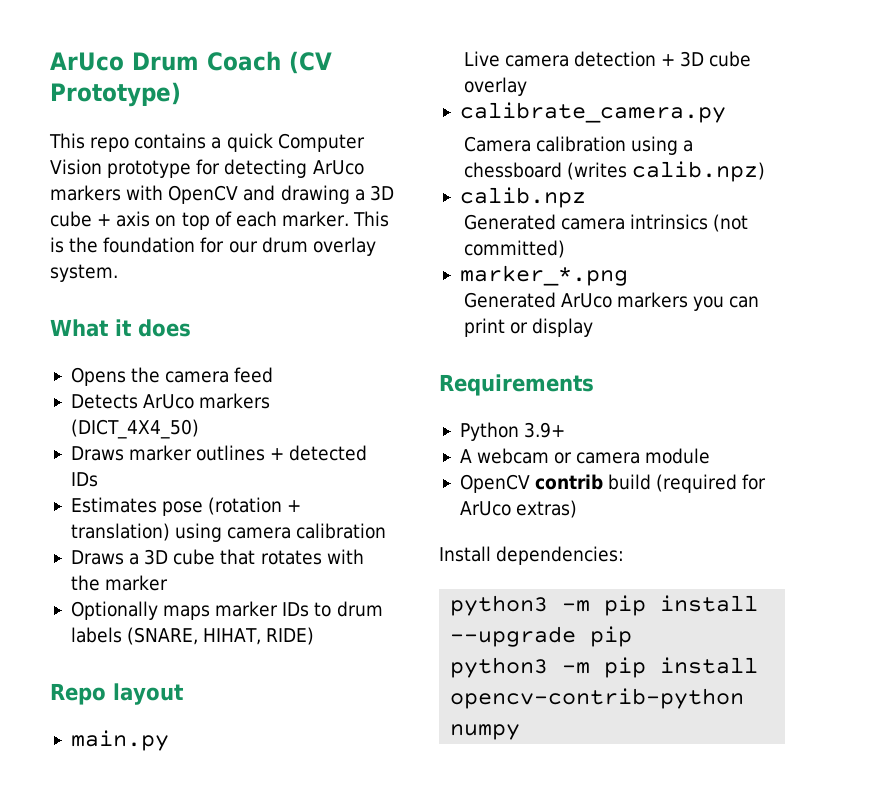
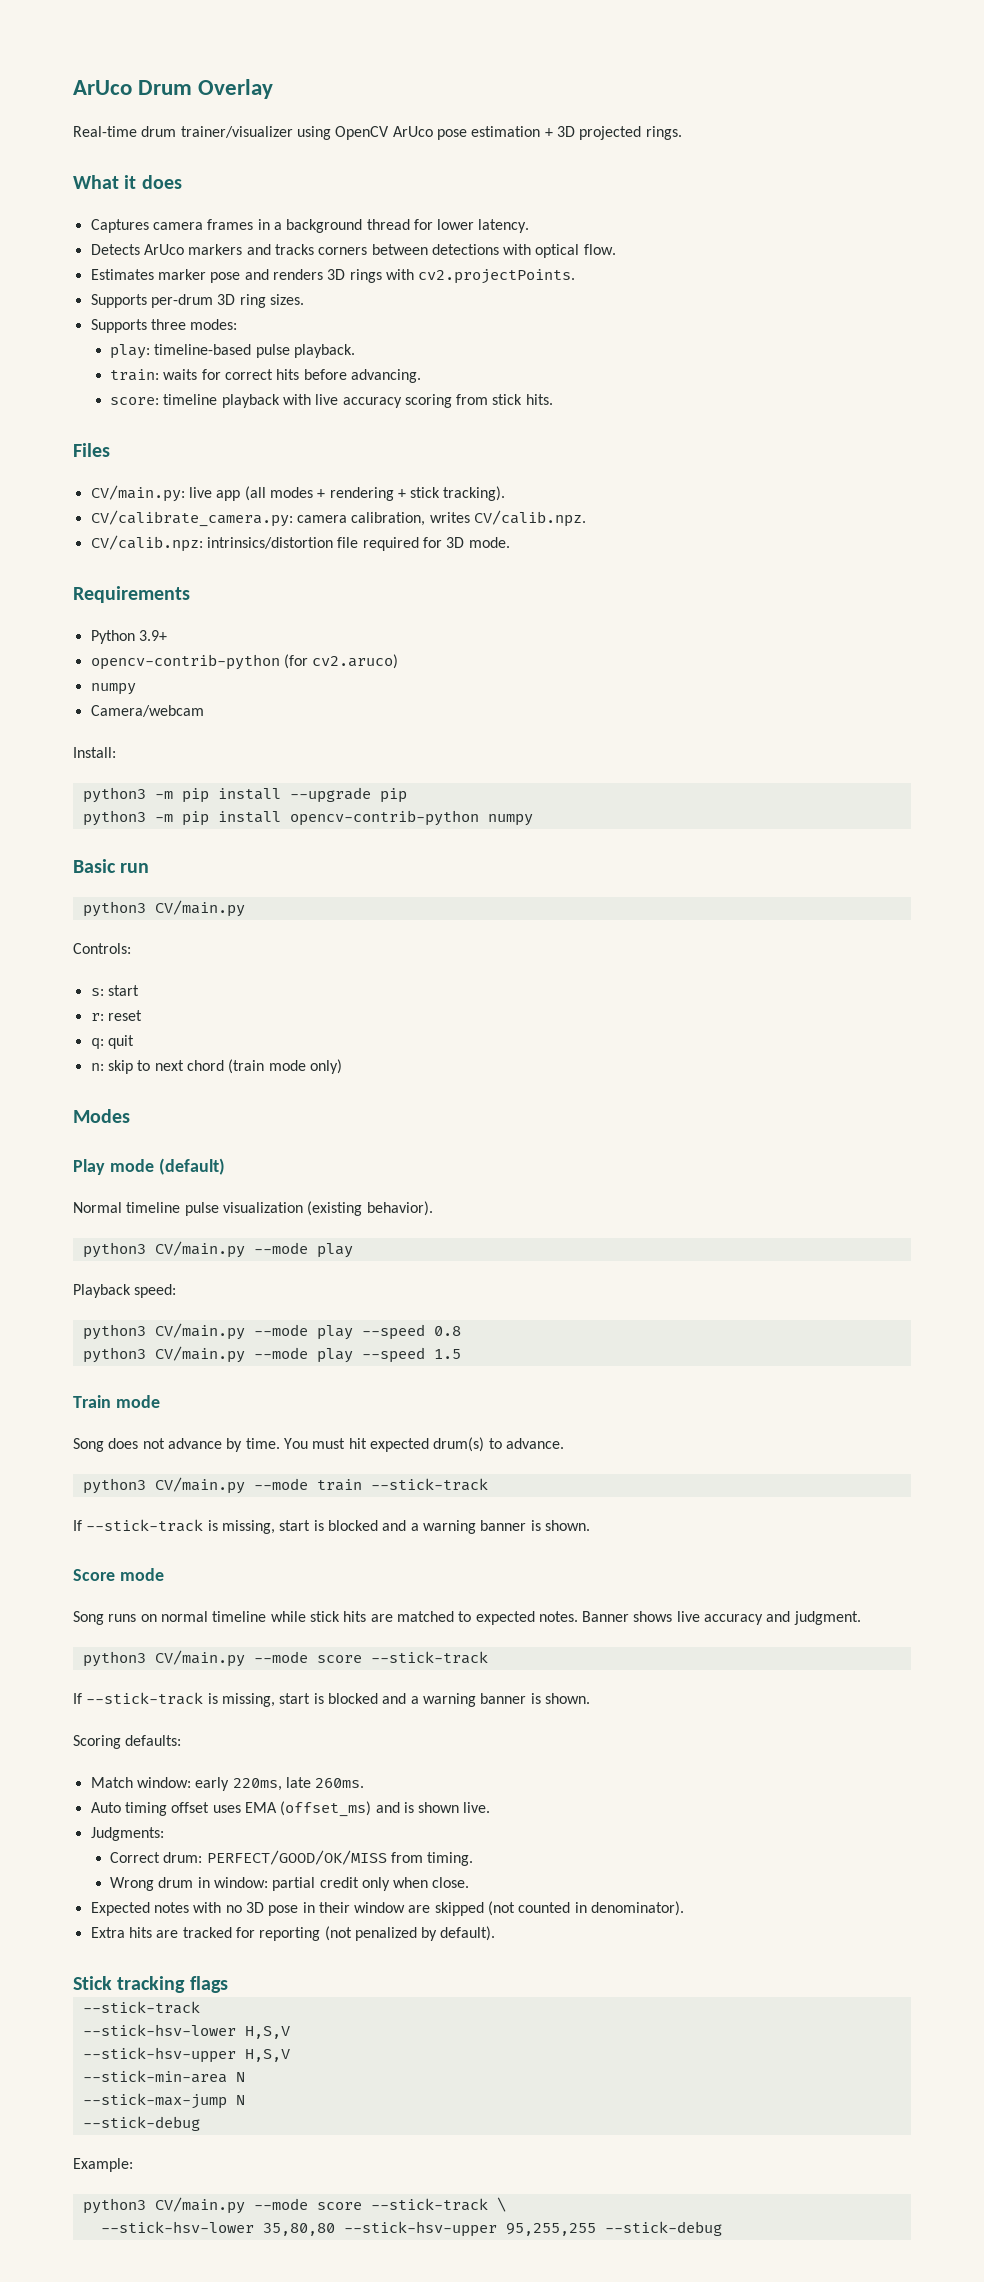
[207,51,332,74] [50,82,181,107] [49,133,365,152] [50,159,364,178] [50,185,394,204] [50,211,390,230] [50,237,376,256] [50,264,118,282] [50,319,191,337] [70,367,274,386] [70,393,271,409] [70,419,199,439] [70,445,368,461] [70,472,98,487] [70,497,302,516] [70,523,387,542] [70,549,364,565] [70,575,169,591] [70,601,383,620] [70,627,315,645] [50,683,184,705] [70,730,169,751] [463,51,752,67] [463,77,527,96] [459,102,726,123] [463,136,693,155] [463,161,765,182] [459,187,586,208] [463,214,748,232] [463,240,565,258] [459,265,628,286] [463,292,760,311] [463,318,593,337] [439,374,594,396] [459,422,566,441] [459,448,711,464] [459,474,767,493] [459,500,578,518] [439,546,625,565] Coach (CV Prototype) // This repo contains a quick Computer Vision prototype for detecting ArUco markers with OpenCV and drawing a 3D cube + axis on top of each marker. This is the foundation for our drum overlay system. // What it does // Opens the camera feed // Detects ArUco markers (DICT_4X4_50) // Draws marker outlines + detected IDs // Estimates pose (rotation + translation) using camera calibration // Draws a 3D cube that rotates with the marker // Optionally maps marker IDs to drum labels (SNARE, HIHAT, RIDE) // Repo layout // main.py // Live camera detection + 3D cube overlay // calibrate_camera.py // Camera calibration using a chessboard (writes calib.npz) // calib.npz // Generated camera intrinsics (not committed) // marker_*.png // Generated ArUco markers you can print or display // Requirements // Python 3.9+ // A webcam or camera module // OpenCV contrib build (required for ArUco extras) // Install dependencies: -> [198,79,274,99] [73,126,682,140] [73,175,182,189] [90,219,530,233] [90,244,616,258] [90,269,576,284] [90,294,304,308] [90,319,238,333] [109,344,355,359] [109,369,421,383] [109,394,553,408] [73,443,110,457] [90,485,506,502] [90,510,586,527] [90,535,510,552] [73,586,190,603] [90,630,167,644] [90,654,399,670] [90,683,136,695] [90,705,204,717] [73,747,116,758] Overlay // Real-time drum trainer/visualizer using OpenCV ArUco pose estimation + 3D projected rings. // What it does // Captures camera frames in a background thread for lower latency. // Detects ArUco markers and tracks corners between detections with optical flow. // Estimates marker pose and renders 3D rings with cv2.projectPoints. // Supports per-drum 3D ring sizes. // Supports three modes: // play: timeline-based pulse playback. // train: waits for correct hits before advancing. // score: timeline playback with live accuracy scoring from stick hits. // Files // CV/main.py: live app (all modes + rendering + stick tracking). // CV/calibrate_camera.py: camera calibration, writes CV/calib.npz. // CV/calib.npz: intrinsics/distortion file required for 3D mode. // Requirements // Python 3.9+ // opencv-contrib-python (for cv2.aruco) // numpy // Camera/webcam // Install:
(521, 732) none -> [73,859,150,873] [82,900,245,917] [73,943,131,954] [90,985,139,996] [90,1010,142,1021] [90,1035,134,1050] [90,1059,342,1074] [73,1109,130,1123] [73,1158,225,1175] [73,1201,433,1216] [82,1241,353,1258] [73,1284,177,1298] [82,1323,461,1340] [82,1346,461,1363] [73,1395,160,1408] [73,1437,564,1452] [82,1477,488,1494] [73,1519,590,1534] [73,1568,164,1581] [73,1611,861,1625] [82,1650,488,1667] [73,1692,590,1707] [73,1735,182,1749] [90,1777,365,1791] [90,1801,491,1817] [90,1827,164,1841] [109,1850,474,1866] [109,1877,470,1891] [90,1901,685,1916] [90,1926,496,1941] [73,1976,228,1993] [82,2001,200,2014] [82,2024,290,2039] [82,2047,290,2063] [82,2070,245,2083] [82,2093,245,2109] [82,2116,200,2131] [73,2158,133,2172] [82,2197,506,2214] [100,2221,722,2237] // Basic run // python3 CV/main.py // Controls: // s: start // r: reset // q: quit // n: skip to next chord (train mode only) // Modes // Play mode (default) // Normal timeline pulse visualization (existing behavior). // python3 CV/main.py --mode play // Playback speed: // python3 CV/main.py --mode play --speed 0.8 // python3 CV/main.py --mode play --speed 1.5 // Train mode // Song does not advance by time. You must hit expected drum(s) to advance. // python3 CV/main.py --mode train --stick-track // If --stick-track is missing, start is blocked and a warning banner is shown. // Score mode // Song runs on normal timeline while stick hits are matched to expected notes. Banner shows live accuracy and judgment. // python3 CV/main.py --mode score --stick-track // If --stick-track is missing, start is blocked and a warning banner is shown. // Scoring defaults: // Match window: early 220ms, late 260ms. // Auto timing offset uses EMA (offset_ms) and is shown live. // Judgments: // Correct drum: PERFECT/GOOD/OK/MISS from timing. // Wrong drum in window: partial credit only when close. // Expected notes with no 3D pose in their window are skipped (not counted in denominator). // Extra hits are tracked for reporting (not penalized by default). // Stick tracking flags // --stick-track // --stick-hsv-lower H,S,V // --stick-hsv-upper H,S,V // --stick-min-area N // --stick-max-jump N // --stick-debug // Example: // python3 CV/main.py --mode score --stick-track \ // --stick-hsv-lower 35,80,80 --stick-hsv-upper 95,255,255 --stick-debug

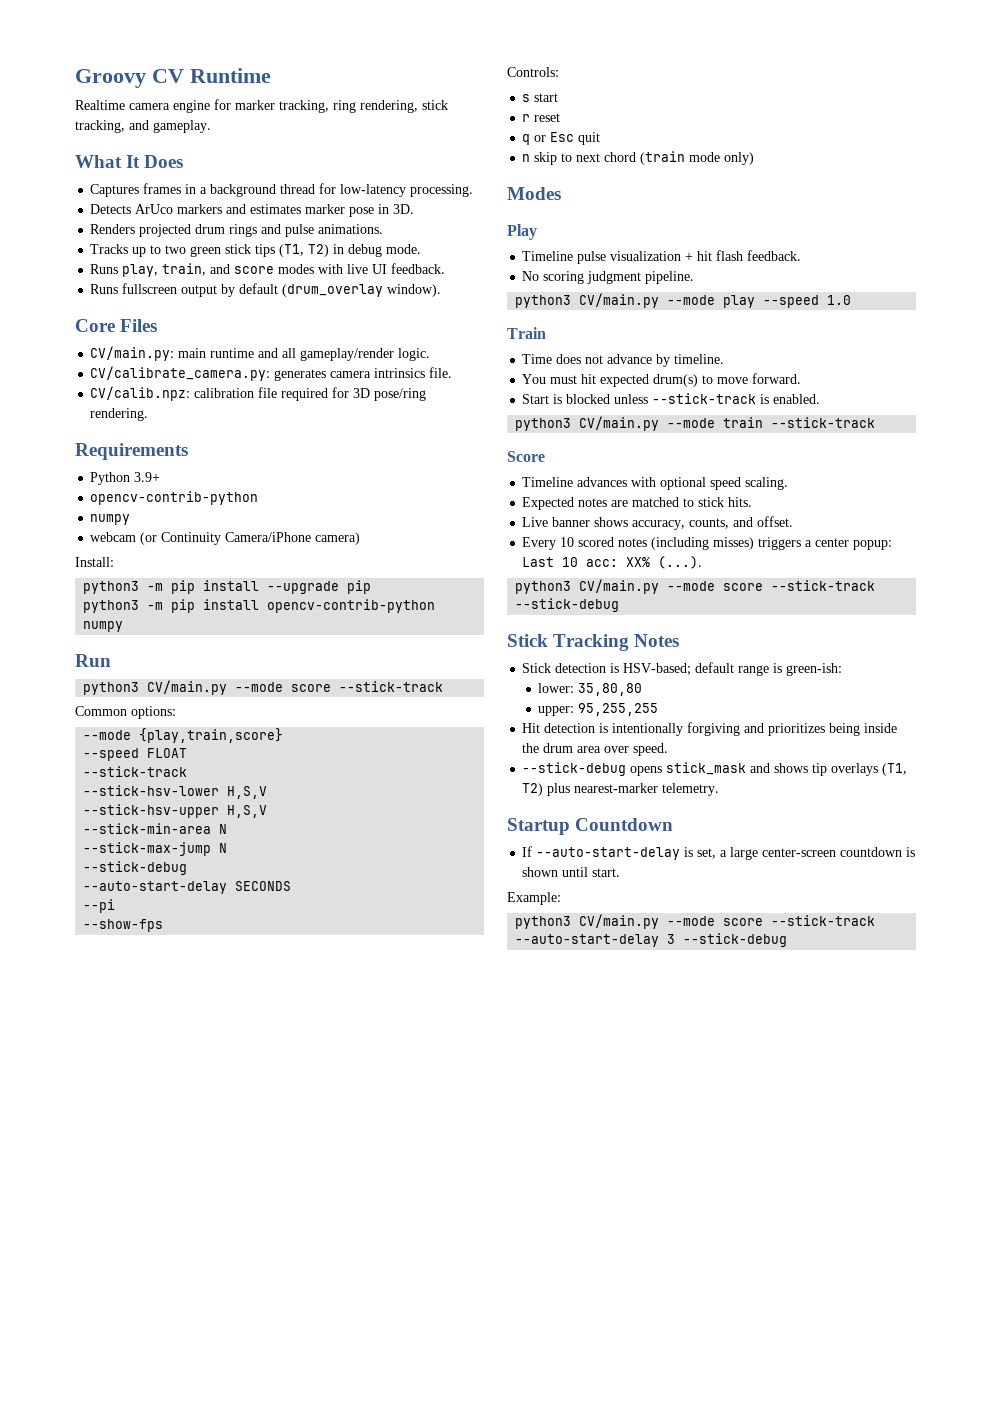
[73,79,274,99] [73,126,682,140] ArUco Drum Overlay // Real-time drum trainer/visualizer using OpenCV ArUco pose estimation + 3D projected rings. -> [75,68,271,88] [75,99,448,113] [75,120,211,133] Groovy CV Runtime // Realtime camera engine for marker tracking, ring rendering, stick tracking, and gameplay.
[124,175,182,189] it does -> [126,155,184,168] It Does
[152,222,203,230] camera -> (140, 190) none
[437,219,530,233] lower latency. -> [340,184,474,197] low-latency processing.
[274,244,616,258] [90,269,576,284] [90,294,304,308] [90,319,238,333] [109,344,355,359] [109,369,421,383] [109,394,553,408] [73,443,110,457] [90,485,506,502] [90,510,586,527] tracks corners between detections with optical flow. // Estimates marker pose and renders 3D rings with cv2.projectPoints. // Supports per-drum 3D ring sizes. // Supports three modes: // play: timeline-based pulse playback. // train: waits for correct hits before advancing. // score: timeline playback with live accuracy scoring from stick hits. // Files // CV/main.py: live app (all modes + rendering + stick tracking). // CV/calibrate_camera.py: camera calibration, writes CV/calib.npz. -> [250,204,415,217] [90,224,384,237] [90,244,422,257] [90,263,446,277] [90,283,442,297] [75,319,158,332] [90,346,431,361] [90,366,453,381] estimates marker pose in 3D. // Renders projected drum rings and pulse animations. // Tracks up to two green stick tips (T1, T2) in debug mode. // Runs play, train, and score modes with live UI feedback. // Runs fullscreen output by default (drum_overlay window). // Core Files // CV/main.py: main runtime and all gameplay/render logic. // CV/calibrate_camera.py: generates camera intrinsics file.
[206,537,333,549] intrinsics/distortion -> [194,388,255,398] calibration
[468,537,510,548] mode. -> [374,388,427,401] [90,408,149,421] pose/ring rendering.
[283,654,399,669] [90,683,136,695] [90,705,204,717] (for cv2.aruco) // numpy // Camera/webcam -> [90,514,131,525] [90,532,361,545] // numpy // webcam (or Continuity Camera/iPhone camera)
[73,859,150,873] [82,900,245,917] [73,943,131,954] [90,985,139,996] [90,1010,142,1021] [90,1035,134,1050] [90,1059,342,1074] [73,1109,130,1123] [73,1158,225,1175] [73,1201,433,1216] [82,1241,353,1258] [73,1284,177,1298] [82,1323,461,1340] [82,1346,461,1363] [73,1395,160,1408] [73,1437,564,1452] [82,1477,488,1494] [73,1519,590,1534] [73,1568,164,1581] [73,1611,861,1625] Basic run // python3 CV/main.py // Controls: // s: start // r: reset // q: quit // n: skip to next chord (train mode only) // Modes // Play mode (default) // Normal timeline pulse visualization (existing behavior). // python3 CV/main.py --mode play // Playback speed: // python3 CV/main.py --mode play --speed 0.8 // python3 CV/main.py --mode play --speed 1.5 // Train mode // Song does not advance by time. You must hit expected drum(s) to advance. // python3 CV/main.py --mode train --stick-track // If --stick-track is missing, start is blocked and a warning banner is shown. // Score mode // Song runs on normal timeline while stick hits are matched to expected notes. Banner shows live accuracy and judgment. -> [75,654,111,667] Run
[73,1692,590,1707] [73,1735,182,1749] [90,1777,365,1791] [90,1801,491,1817] [90,1827,164,1841] [109,1850,474,1866] [109,1877,470,1891] [90,1901,685,1916] [90,1926,496,1941] [73,1976,228,1993] If --stick-track is missing, start is blocked and a warning banner is shown. // Scoring defaults: // Match window: early 220ms, late 260ms. // Auto timing offset uses EMA (offset_ms) and is shown live. // Judgments: // Correct drum: PERFECT/GOOD/OK/MISS from timing. // Wrong drum in window: partial credit only when close. // Expected notes with no 3D pose in their window are skipped (not counted in denominator). // Extra hits are tracked for reporting (not penalized by default). // Stick tracking flags -> [75,706,176,719] [83,728,284,743] [83,748,188,761] Common options: // --mode {play,train,score} // --speed FLOAT
(200, 2123) none -> [83,881,292,894] [83,899,116,913] [83,919,164,932] [507,67,559,77] [522,93,559,102] [522,113,561,122] [522,132,601,145] [522,151,755,165] [507,187,561,200] [507,224,537,240] [522,250,802,264] [522,271,695,284] [515,293,852,308] [507,327,546,339] [522,354,725,367] [522,373,802,387] [522,393,821,404] [515,416,876,431] [507,451,545,462] [522,477,789,490] [522,497,753,510] [522,516,794,530] [522,537,893,550] [522,556,703,569] [515,579,876,594] [515,598,620,612] [507,634,680,651] [522,662,843,676] [538,683,643,696] [538,703,659,716] [522,722,898,736] [522,743,669,756] [522,762,908,776] [522,783,720,796] [507,818,674,835] [522,846,916,860] [522,867,621,877] // --auto-start-delay SECONDS // --pi // --show-fps // Controls: // s start // r reset // q or Esc quit // n skip to next chord (train mode only) // Modes // Play // Timeline pulse visualization + hit flash feedback. // No scoring judgment pipeline. // python3 CV/main.py --mode play --speed 1.0 // Train // Time does not advance by timeline. // You must hit expected drum(s) to move forward. // Start is blocked unless --stick-track is enabled. // python3 CV/main.py --mode train --stick-track // Score // Timeline advances with optional speed scaling. // Expected notes are matched to stick hits. // Live banner shows accuracy, counts, and offset. // Every 10 scored notes (including misses) triggers a center popup: Last 10 acc: XX% (...). // python3 CV/main.py --mode score --stick-track --stick-debug // Stick Tracking Notes // Stick detection is HSV-based; default range is green-ish: // lower: 35,80,80 // upper: 95,255,255 // Hit detection is intentionally forgiving and prioritizes being inside the drum area over speed. // --stick-debug opens stick_mask and shows tip overlays (T1, T2) plus nearest-marker telemetry. // Startup Countdown // If --auto-start-delay is set, a large center-screen countdown is shown until start.
[496,2197,506,2212] [100,2221,596,2237] \ // --stick-hsv-lower 35,80,80 --stick-hsv-upper 95,255,255 -> [515,934,676,947] --auto-start-delay 3

